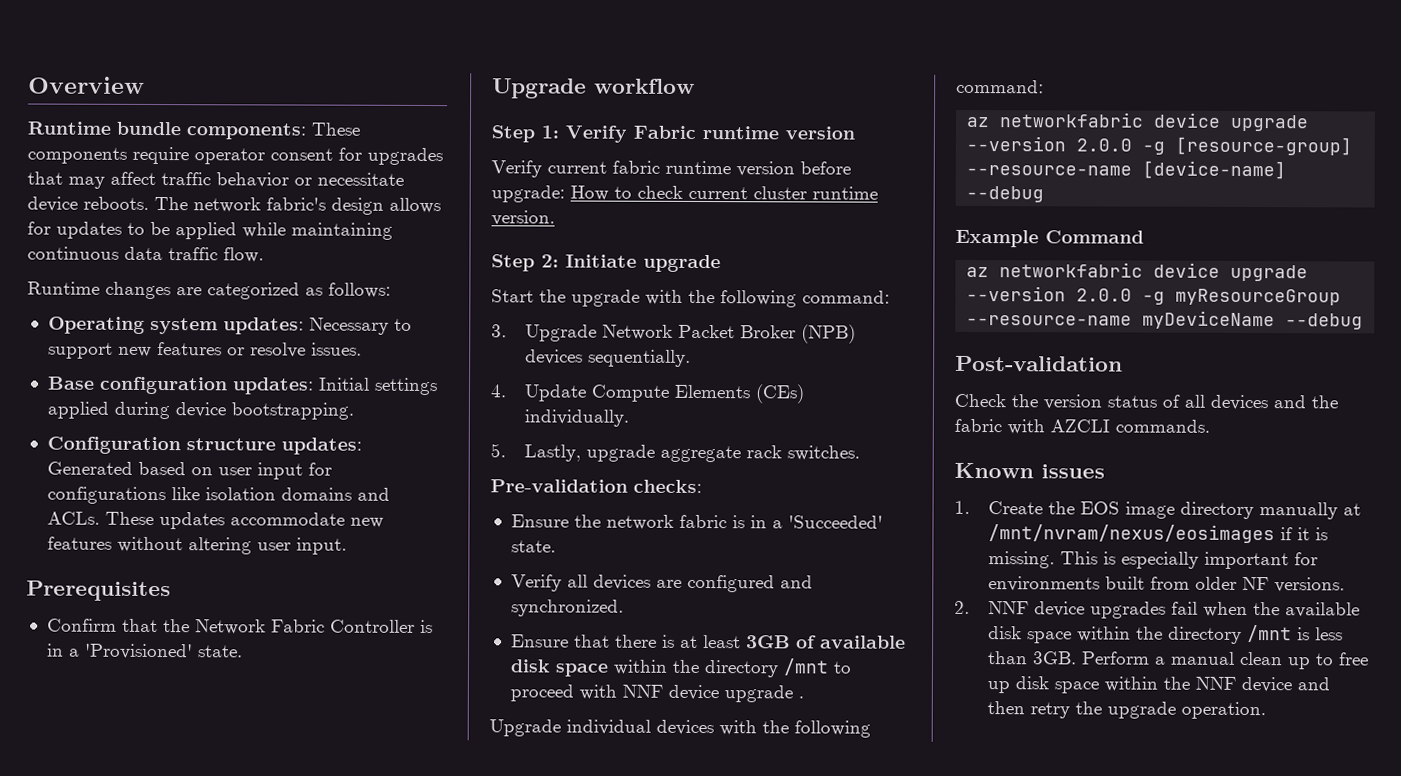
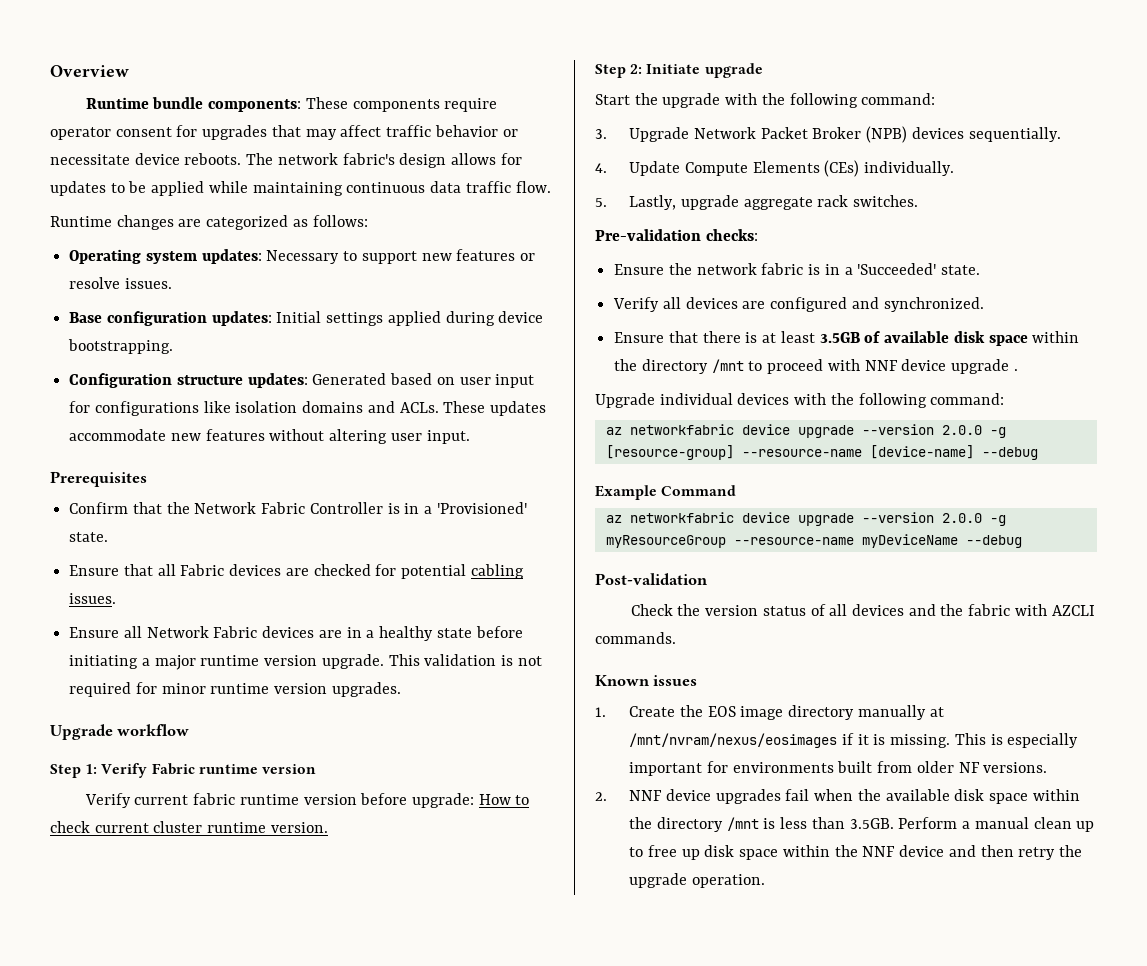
(243, 651) none -> [69,564,524,579] [69,593,117,604] [69,626,523,641] [69,654,542,670] [69,682,401,697] // Ensure that all Fabric devices are checked for potential cabling issues. // Ensure all Network Fabric devices are in a healthy state before initiating a major runtime version upgrade. This validation is not required for minor runtime version upgrades.
[745,635,791,649] 3GB -> [819,332,860,343] 3.5GB
[1032,651,1078,665] 3GB. -> [849,818,894,829] 3.5GB.

